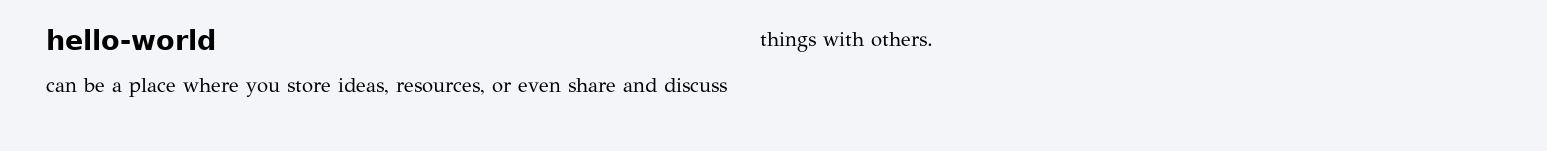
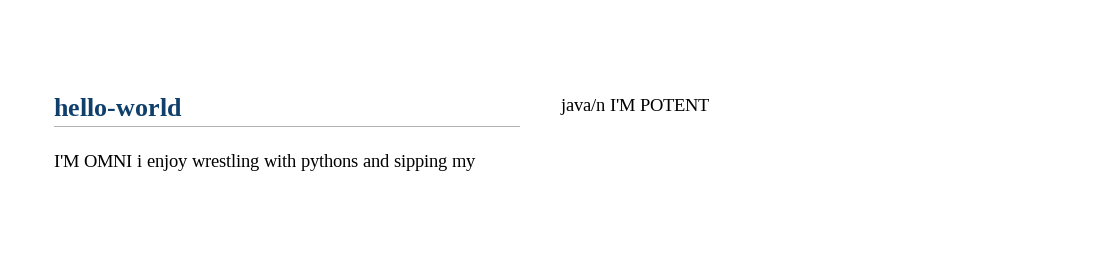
[46,78,727,97] [760,32,933,52] can be a place where you store ideas, resources, or even share and discuss things with others. -> [54,154,476,171] [560,99,709,115] I'M OMNI i enjoy wrestling with pythons and sipping my java/n I'M POTENT

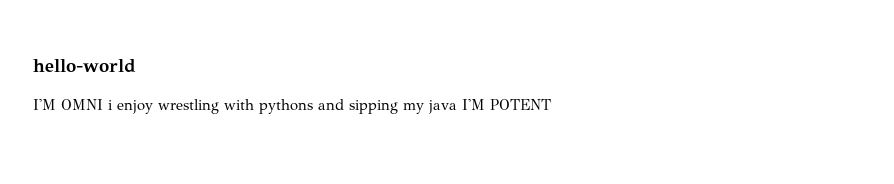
[560,99,605,115] java/n -> [428,100,457,114] java

